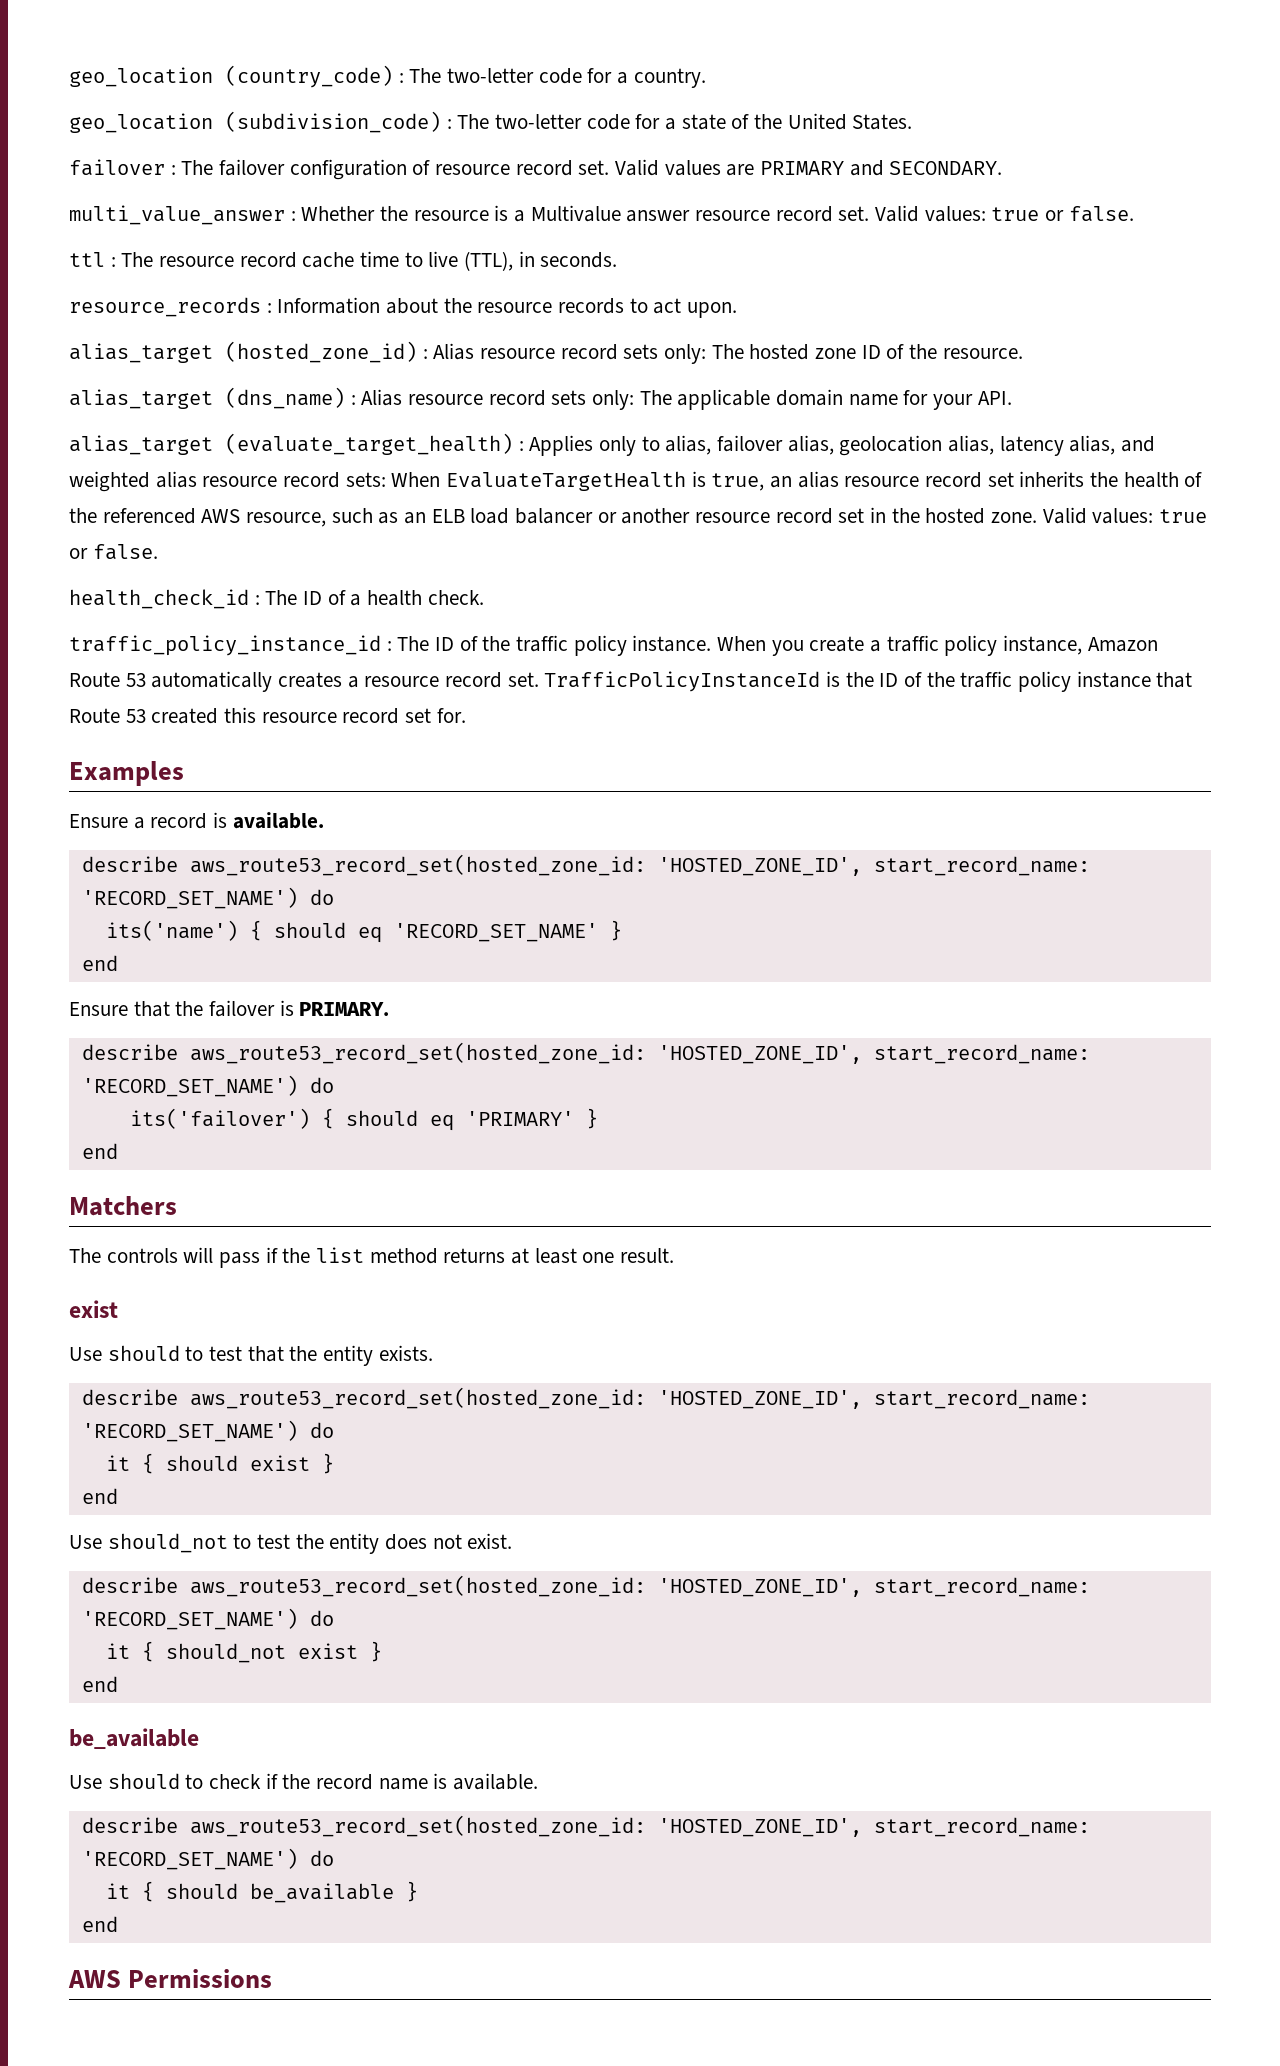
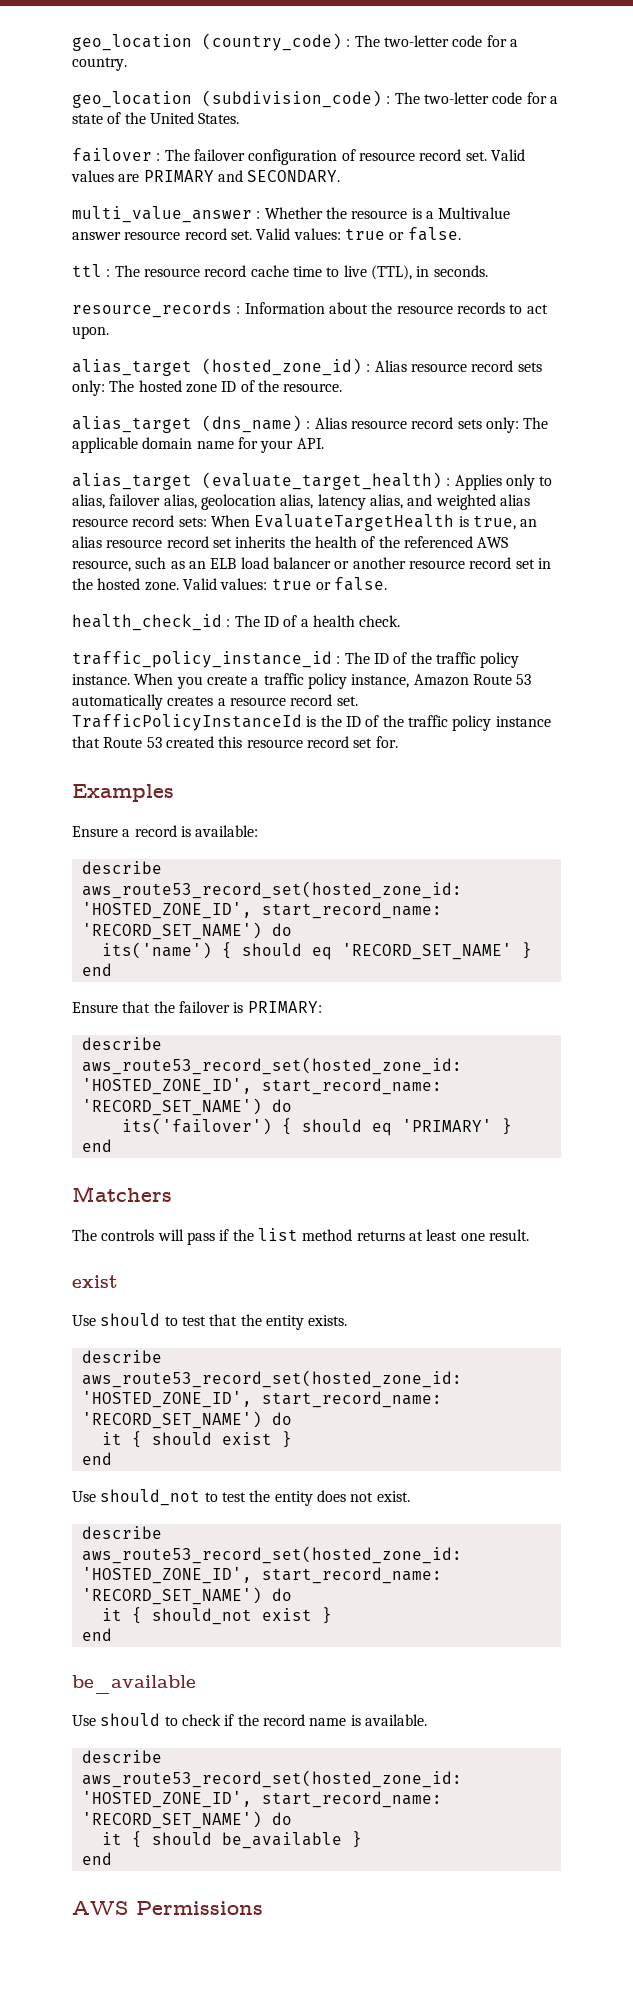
[232,812,324,829] available. -> [195,825,259,837] available:
[299,1002,390,1016] PRIMARY. -> [247,1001,322,1013] PRIMARY:

